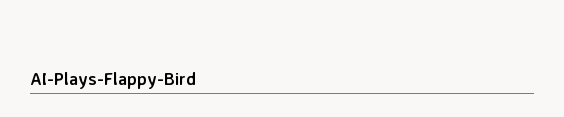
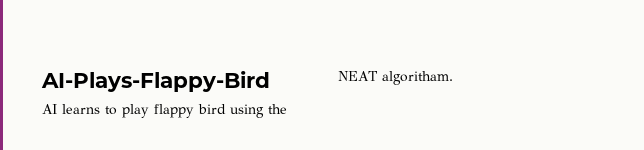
(196, 80) none -> [42,104,287,118] [338,71,453,85] // AI learns to play flappy bird using the NEAT algoritham.

